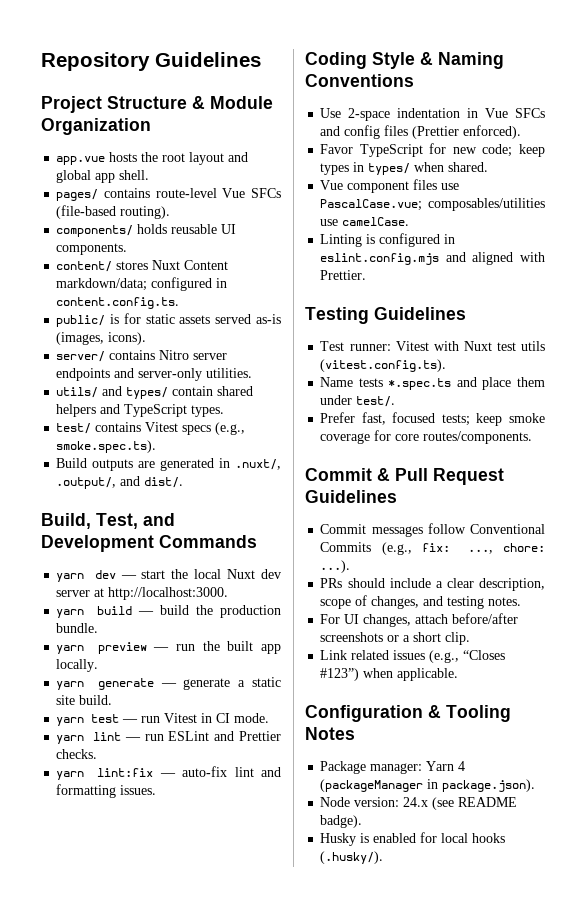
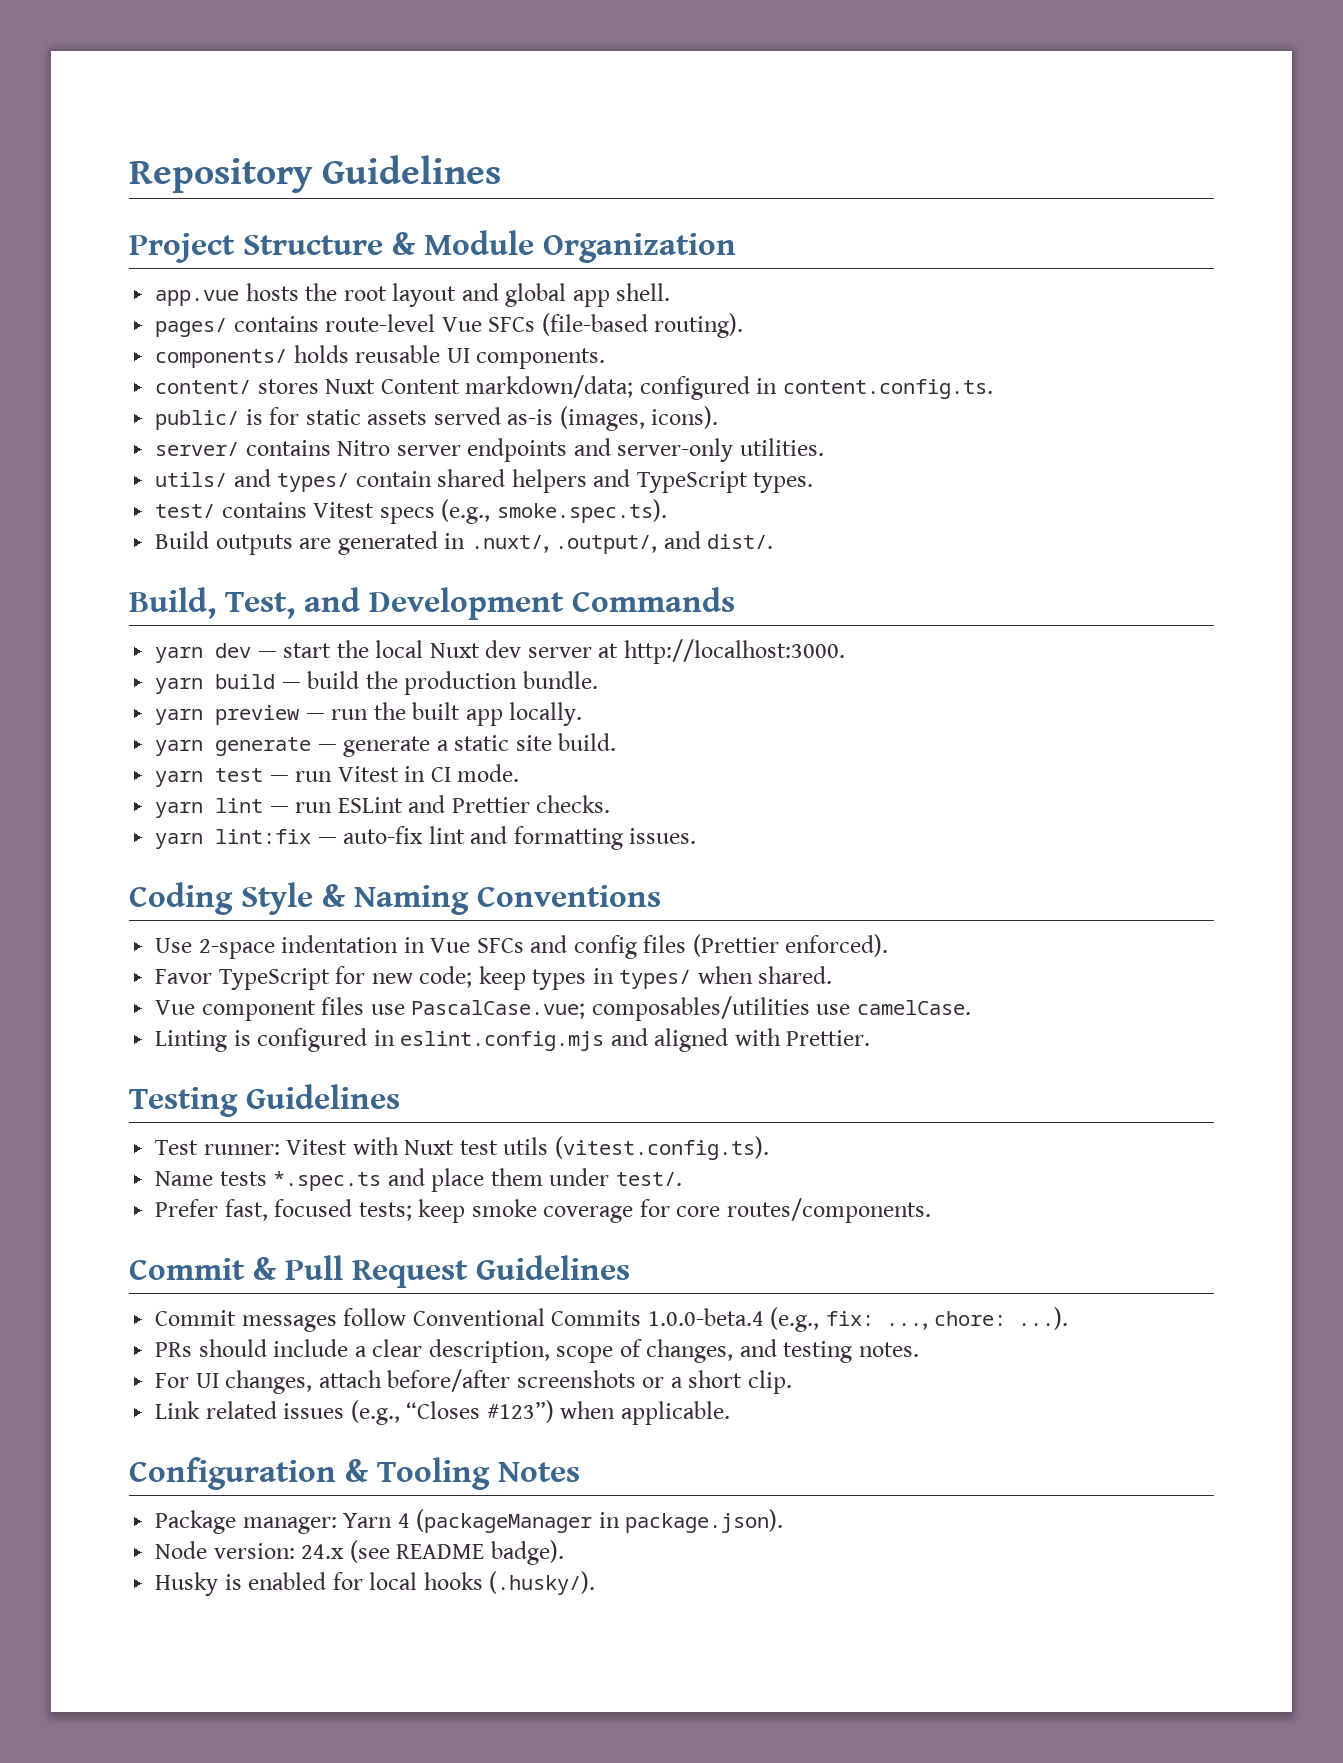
(372, 547) none -> [647,1308,764,1326] 1.0.0-beta.4

